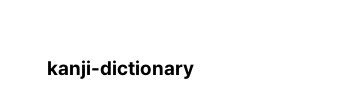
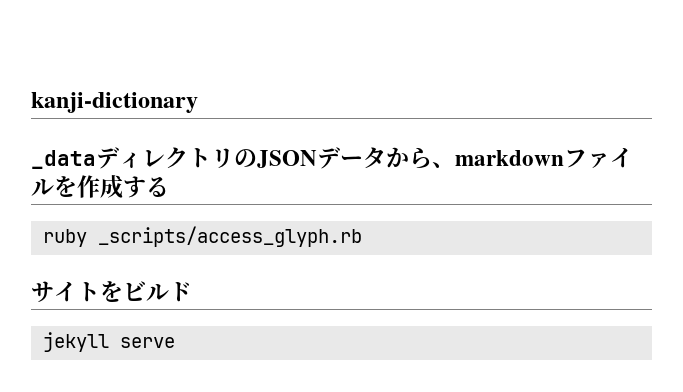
(194, 69) none -> [31,147,633,169] [31,175,169,199] [43,226,362,247] [31,281,192,303] [43,332,175,352] // _dataディレクトリのJSONデータから、markdownファイルを作成する // ruby _scripts/access_glyph.rb // サイトをビルド // jekyll serve

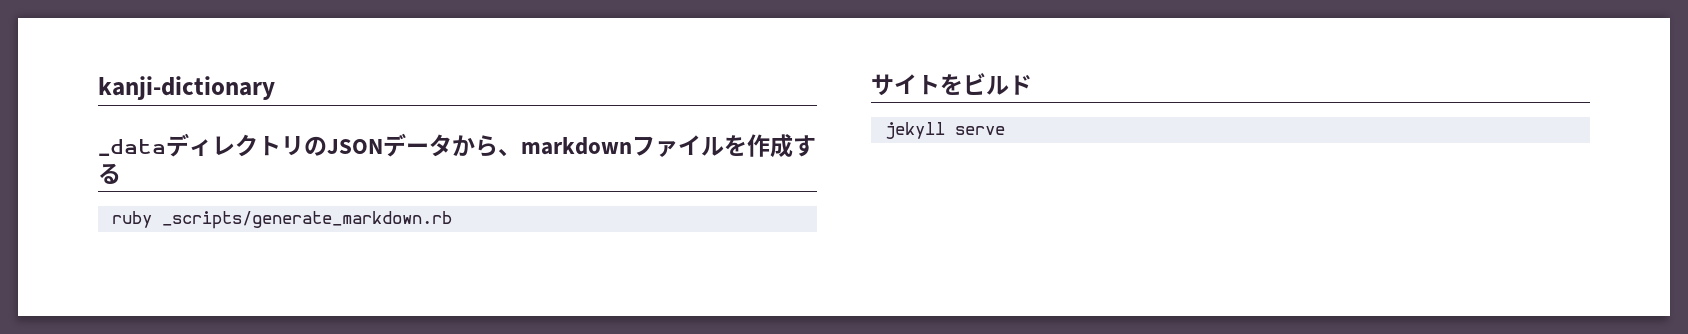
[98,226,362,247] _scripts/access_glyph.rb -> [161,211,452,229] _scripts/generate_markdown.rb

